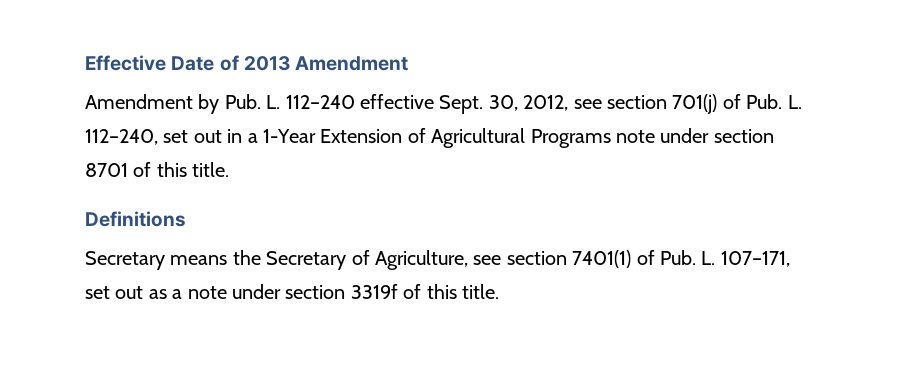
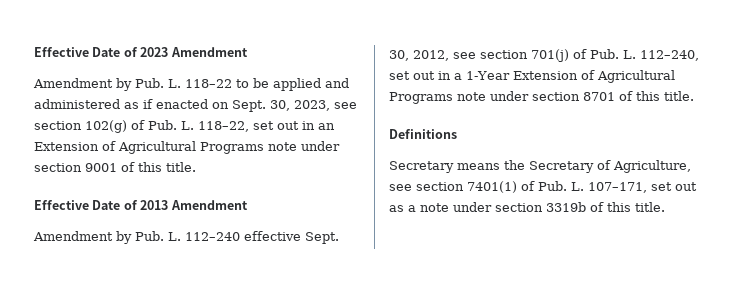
[85,55,239,71] Effective Date of -> [34,47,248,57] [33,78,349,91] [34,99,357,112] [34,120,335,133] [34,141,340,154] [34,162,196,172] [34,200,138,210] Effective Date of 2023 Amendment // Amendment by Pub. L. 118–22 to be applied and administered as if enacted on Sept. 30, 2023, see section 102(g) of Pub. L. 118–22, set out in an Extension of Agricultural Programs note under section 9001 of this title. // Effective Date of
[350,284,398,299] 3319f -> [546,202,586,212] 3319b

